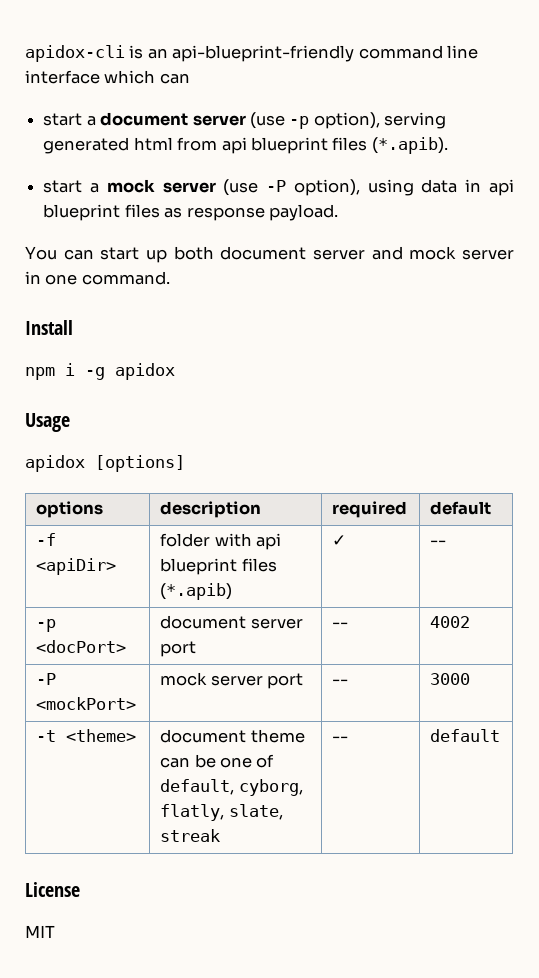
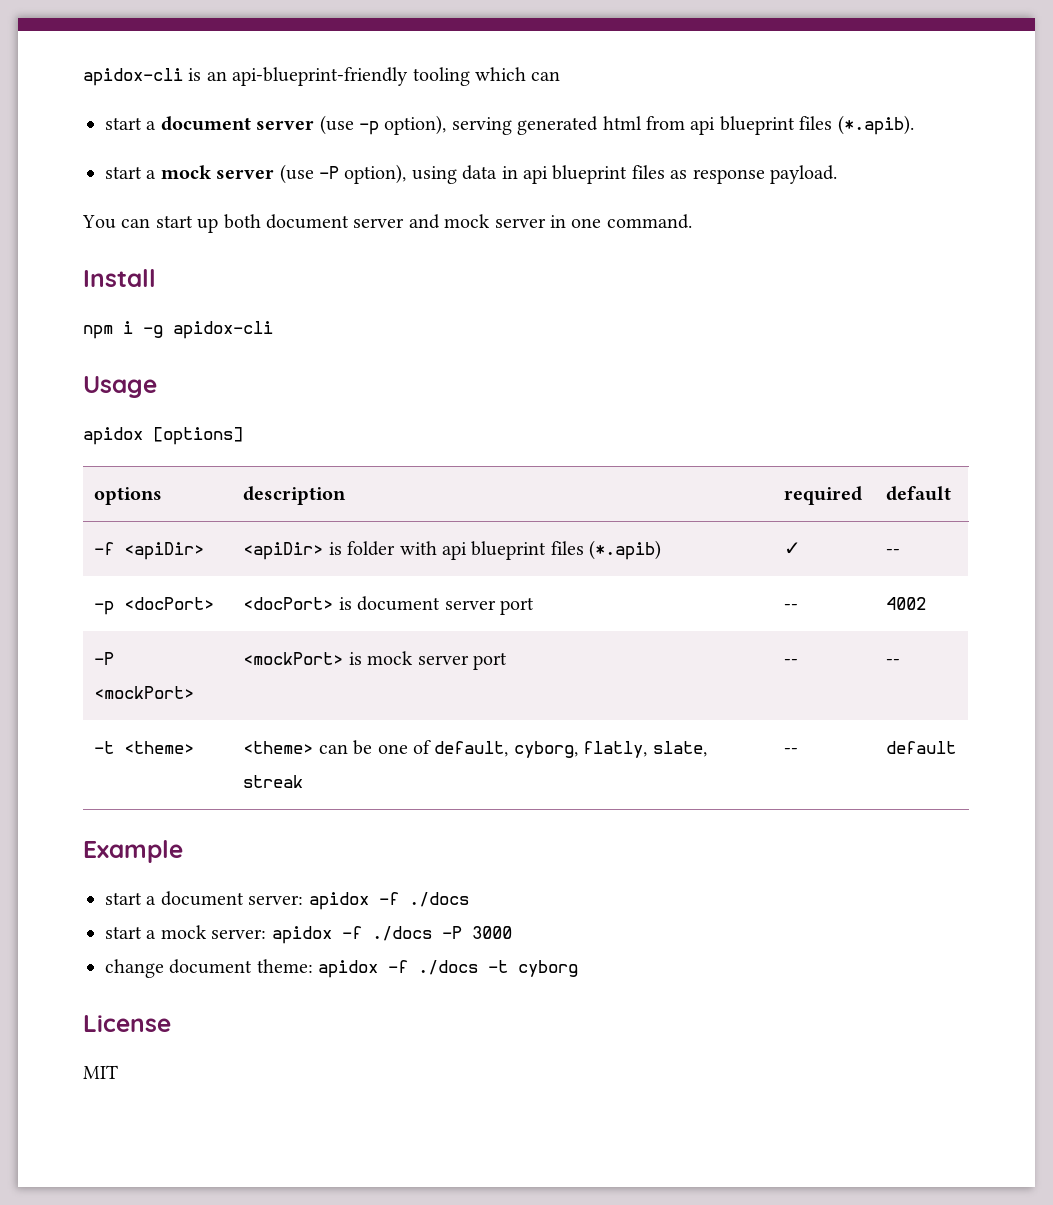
[358,45,479,59] [25,70,100,84] command line interface -> [412,67,470,86] tooling
[115,363,175,380] apidox -> [173,321,273,339] apidox-cli
(117, 566) none -> [243,542,342,560] <apiDir> is
(127, 646) none -> [243,597,352,610] <docPort> is
(137, 703) none -> [243,652,362,665] <mockPort> is
[430,673,471,685] 3000 -> [886,659,901,665] --
[160,729,305,743] document theme -> [243,741,314,754] <theme>
(501, 735) none -> [83,840,183,863] [105,891,469,910] [105,925,512,944] [105,959,579,978] // Example // start a document server: apidox -f ./docs // start a mock server: apidox -f ./docs -P 3000 // change document theme: apidox -f ./docs -t cyborg

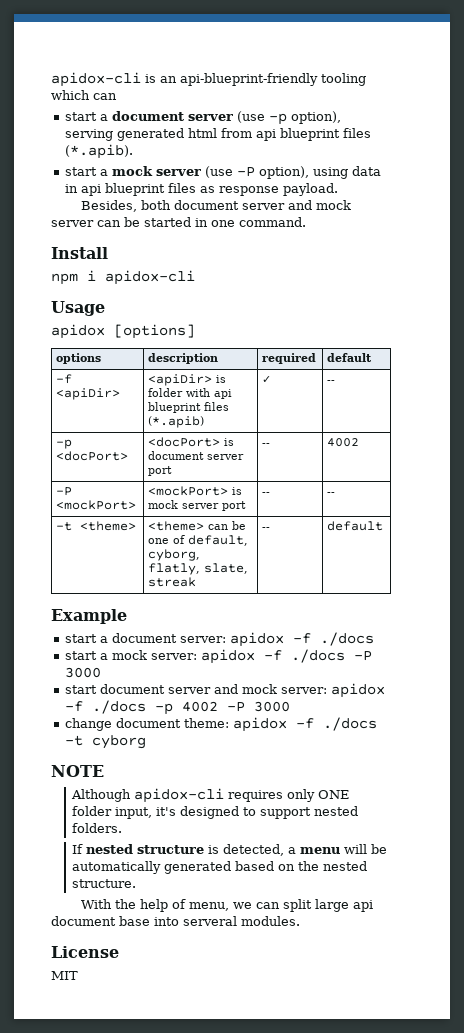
[82,215,219,233] You can start up -> [81,200,138,212] Besides,
(546, 223) none -> [97,217,191,227] can be started
[143,325,163,338] -g -> (96, 275) none
(512, 932) none -> [64,683,385,698] [64,700,290,715] // start document server and mock server: apidox -f ./docs -p 4002 -P 3000
(579, 968) none -> [51,765,104,777] [71,788,350,803] [72,806,359,819] [72,823,123,833] [72,844,388,856] [72,861,368,874] [72,879,137,888] [81,899,374,912] [51,916,300,926] // NOTE // Although apidox-cli requires only ONE folder input, it's designed to support nested folders. // If nested structure is detected, a menu will be automatically generated based on the nested structure. // With the help of menu, we can split large api document base into serveral modules.

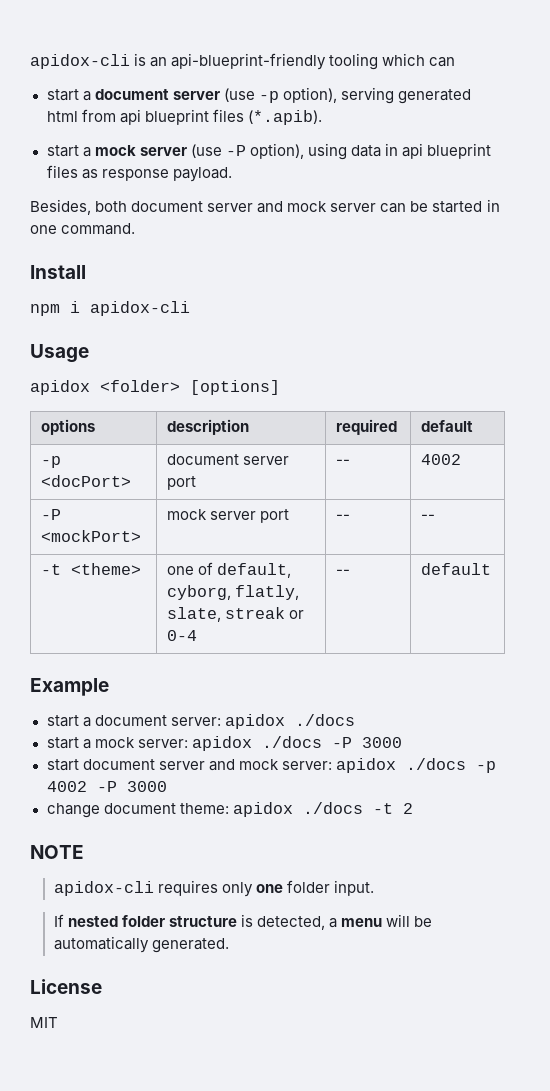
(105, 331) none -> [100,380,180,392] <folder>
[56,374,73,384] [56,388,121,400] [148,374,227,386] [148,388,233,399] [148,402,230,413] [148,416,205,428] [262,376,272,383] [327,380,336,383] // -f <apiDir> | <apiDir> is folder with api blueprint files (*.apib) | ✓ | -- -> (474, 426) none
[148,437,235,447] <docPort> is -> (132, 481) none
[148,486,243,496] <mockPort> is -> (142, 536) none
[148,521,247,531] <theme> can be -> (142, 569) none
(197, 582) none -> [289,610,305,619] [167,630,198,641] or 0-4
[292,633,311,644] -f -> (285, 721) none
[263,650,282,661] -f -> (252, 743) none
[64,701,83,712] -f -> (396, 765) none
[295,718,314,729] -f -> (293, 809) none
[91,735,146,749] cyborg -> [402,803,413,814] 2
[71,789,132,802] Although -> (84, 852) none
[318,790,350,799] [72,806,359,819] [72,823,123,833] ONE folder input, it's designed to support nested folders. -> [255,880,374,896] one folder input.
(134, 849) none -> [121,915,165,927] folder
[164,861,368,874] [72,879,137,888] [81,899,374,912] [51,916,300,926] generated based on the nested structure. // With the help of menu, we can split large api document base into serveral modules. -> [151,938,229,953] generated.

